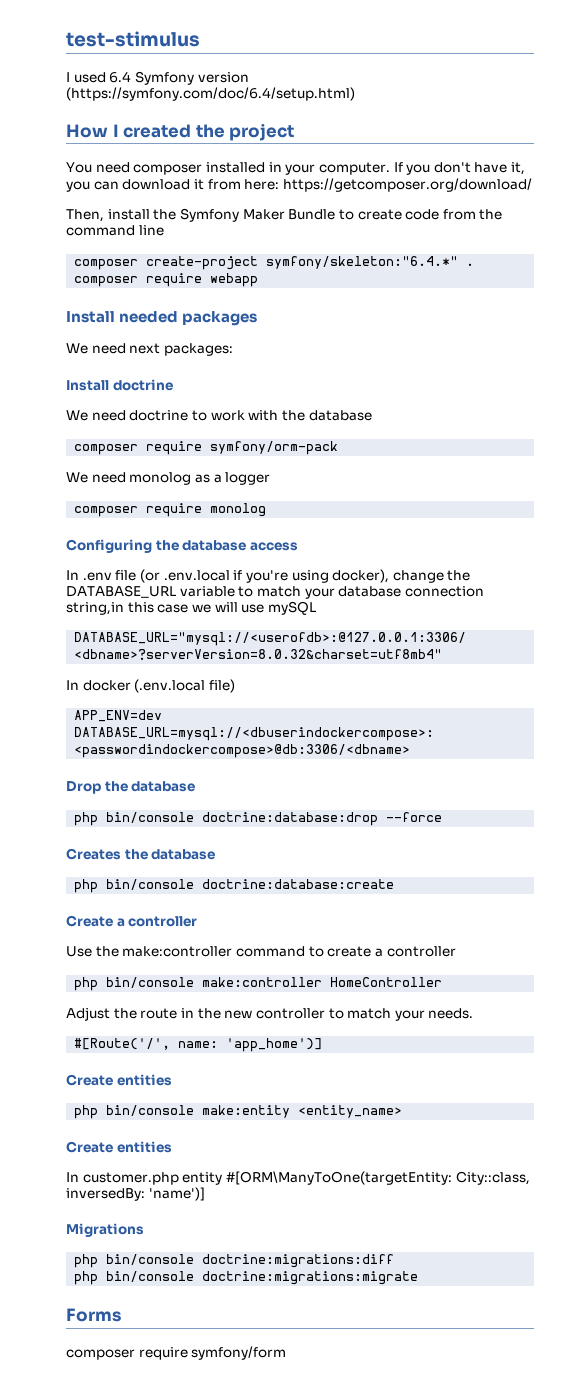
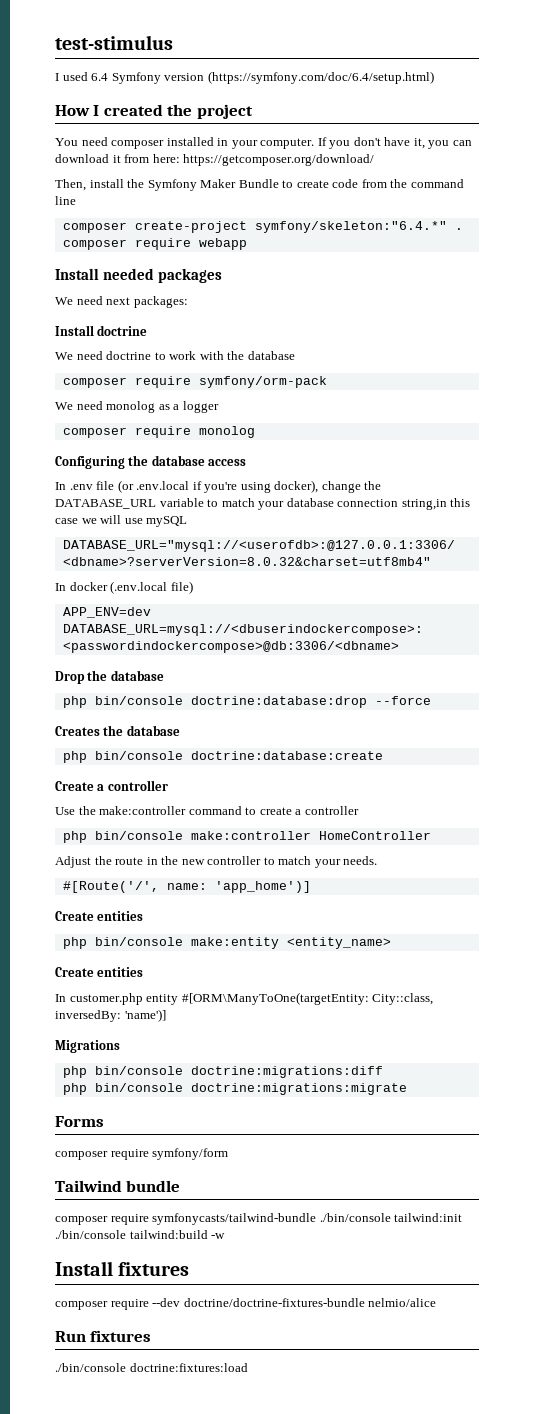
(287, 1353) none -> [55,1180,181,1192] [55,1213,463,1225] [55,1230,226,1239] [55,1261,190,1276] [55,1298,437,1310] [55,1330,152,1342] [55,1363,248,1372] // Tailwind bundle // composer require symfonycasts/tailwind-bundle ./bin/console tailwind:init ./bin/console tailwind:build -w // Install fixtures // composer require --dev doctrine/doctrine-fixtures-bundle nelmio/alice // Run fixtures // ./bin/console doctrine:fixtures:load

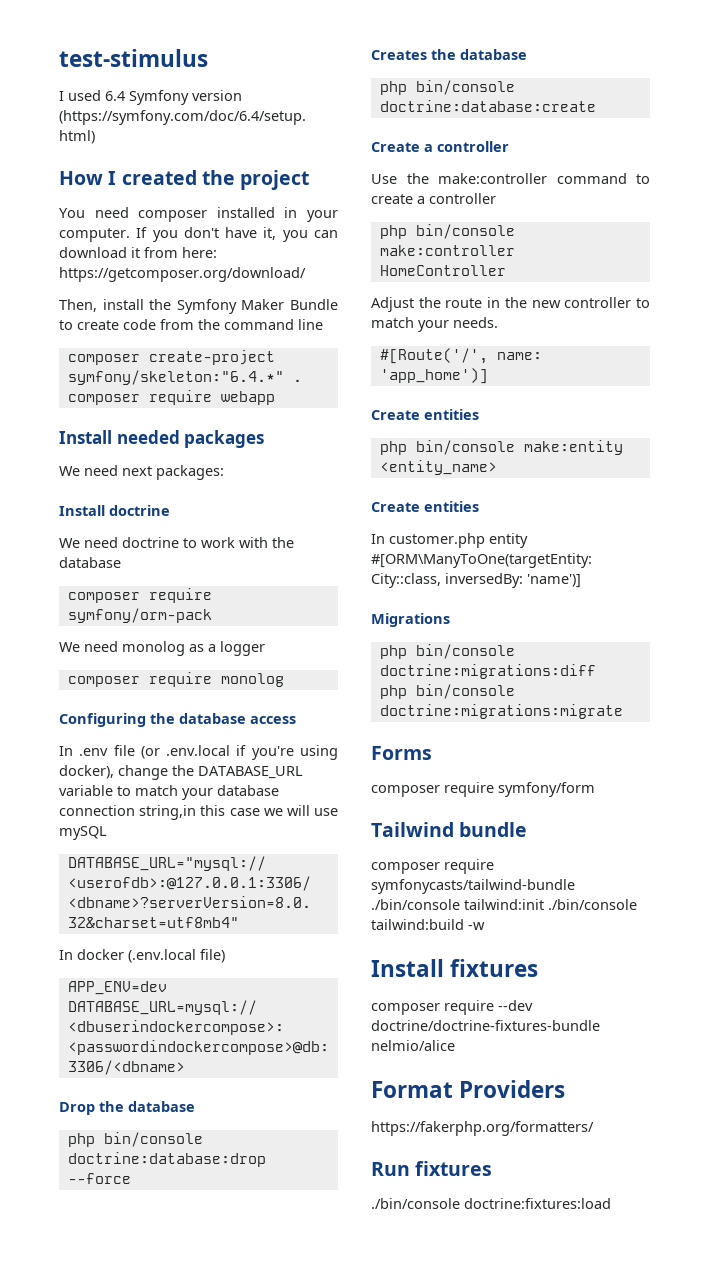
(437, 1302) none -> [371,1080,566,1098] [371,1121,594,1136] // Format Providers // https://fakerphp.org/formatters/

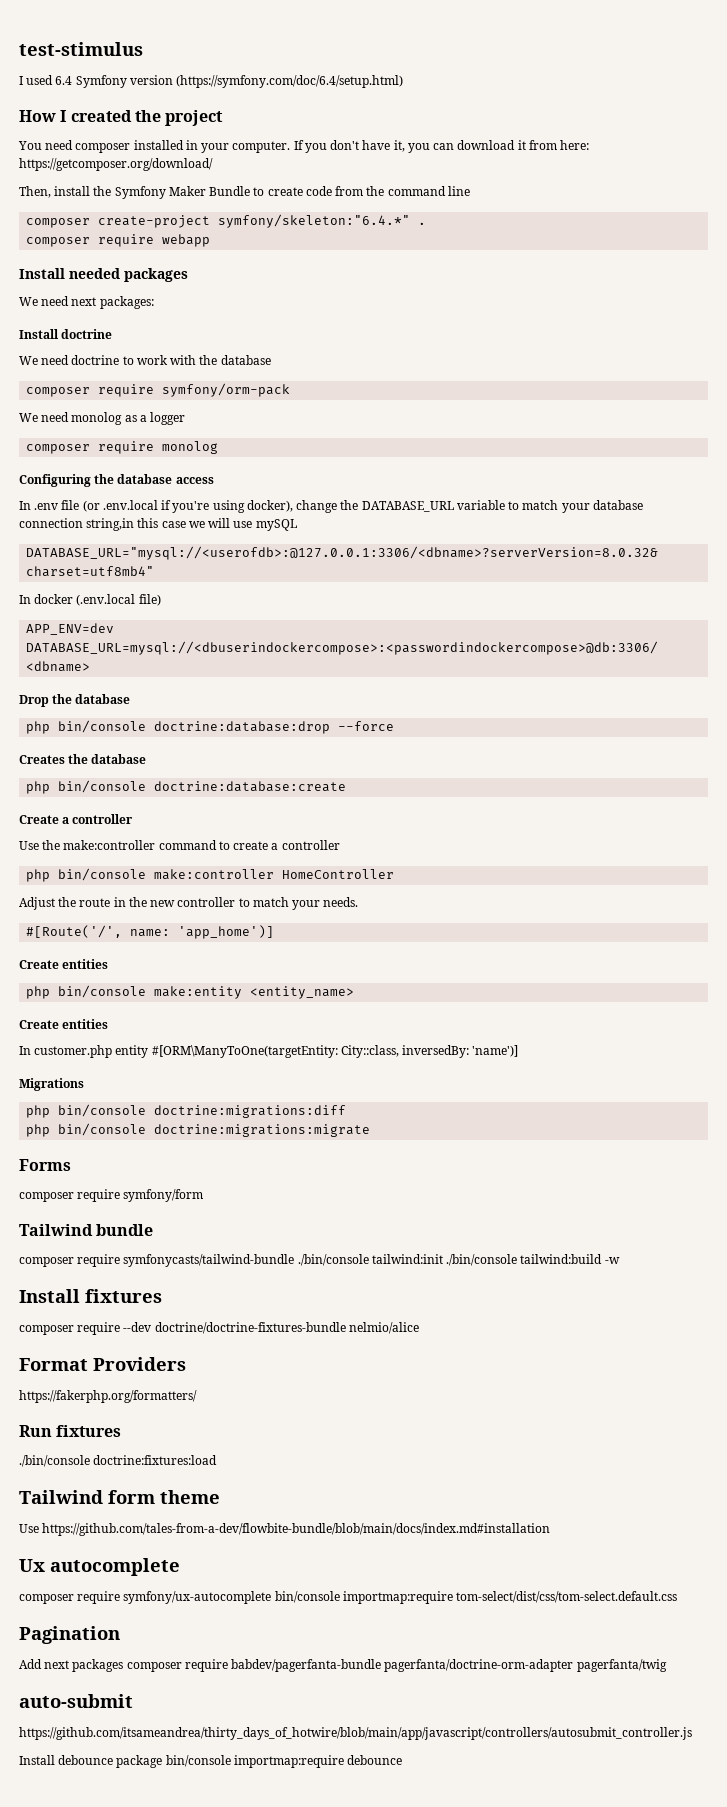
(611, 1203) none -> [19,1490,220,1504] [19,1523,551,1536] [19,1558,180,1576] [19,1591,678,1604] [19,1626,120,1644] [19,1659,667,1672] [19,1694,133,1708] [19,1727,692,1740] [19,1755,403,1768] // Tailwind form theme // Use https://github.com/tales-from-a-dev/flowbite-bundle/blob/main/docs/index.md#installation // Ux autocomplete // composer require symfony/ux-autocomplete bin/console importmap:require tom-select/dist/css/tom-select.default.css // Pagination // Add next packages composer require babdev/pagerfanta-bundle pagerfanta/doctrine-orm-adapter pagerfanta/twig // auto-submit // https://github.com/itsameandrea/thirty_days_of_hotwire/blob/main/app/javascript/controllers/autosubmit_controller.js // Install debounce package bin/console importmap:require debounce

